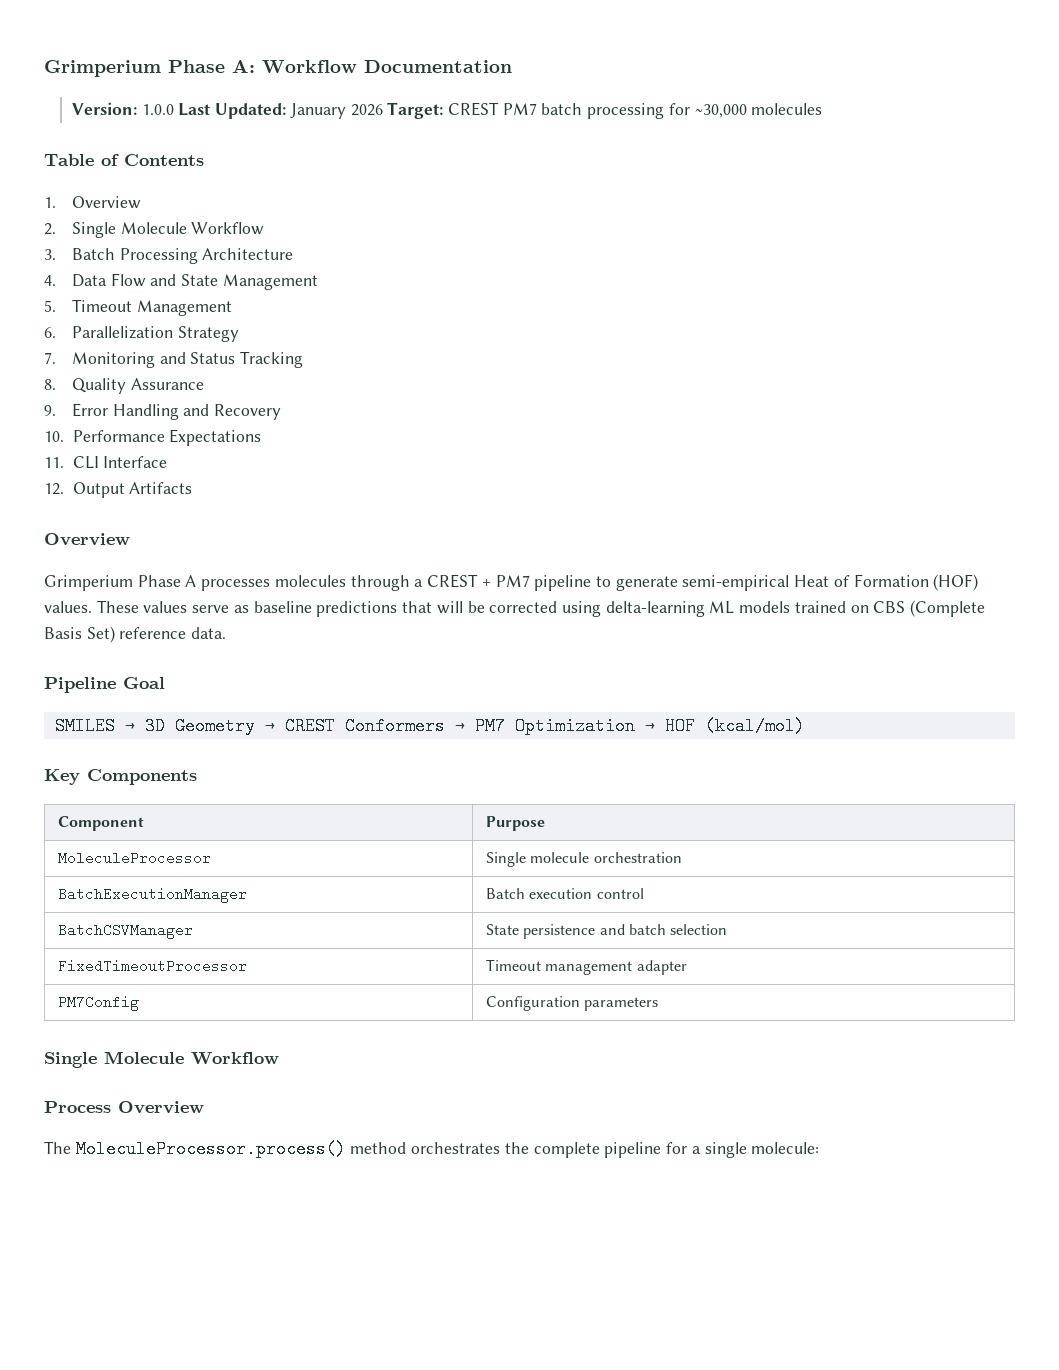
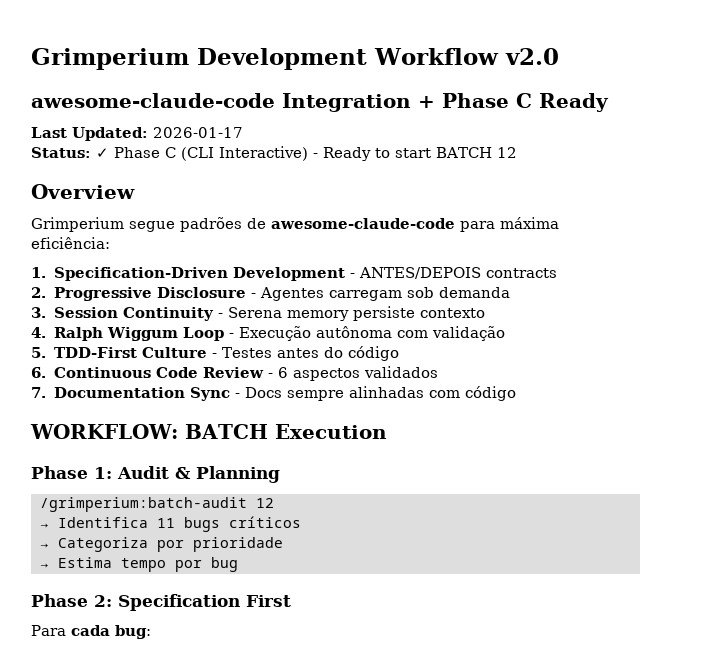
[44,60,512,77] [71,102,823,119] [44,154,204,166] [44,196,141,209] [44,222,265,238] [44,248,294,264] [44,273,318,290] [44,299,232,316] [44,326,239,342] [44,351,304,368] [44,378,204,394] [44,403,282,420] [44,429,262,446] [44,456,168,469] [44,482,193,498] [44,533,130,546] [44,574,979,591] [44,600,986,617] [44,626,227,643] [44,677,165,693] [54,717,805,735] [44,769,197,785] [57,816,144,831] [485,816,545,831] [57,851,211,865] [485,852,682,867] [57,887,247,903] [485,888,644,899] [57,923,193,939] [485,924,728,939] [57,959,247,973] [485,959,687,975] [57,995,139,1011] [485,996,659,1011] [44,1051,279,1068] [44,1101,204,1114] [44,1140,820,1158] Grimperium Phase A: Workflow Documentation // Version: 1.0.0 Last Updated: January 2026 Target: CREST PM7 batch processing for ~30,000 molecules // Table of Contents // 1. Overview // 2. Single Molecule Workflow // 3. Batch Processing Architecture // 4. Data Flow and State Management // 5. Timeout Management // 6. Parallelization Strategy // 7. Monitoring and Status Tracking // 8. Quality Assurance // 9. Error Handling and Recovery // 10. Performance Expectations // 11. CLI Interface // 12. Output Artifacts // Overview // Grimperium Phase A processes molecules through a CREST + PM7 pipeline to generate semi-empirical Heat of Formation (HOF) values. These values serve as baseline predictions that will be corrected using delta-learning ML models trained on CBS (Complete Basis Set) reference data. // Pipeline Goal // SMILES → 3D Geometry → CREST Conformers → PM7 Optimization → HOF (kcal/mol) // Key Components // Component | Purpose // MoleculeProcessor | Single molecule orchestration // BatchExecutionManager | Batch execution control // BatchCSVManager | State persistence and batch selection // FixedTimeoutProcessor | Timeout management adapter // PM7Config | Configuration parameters // Single Molecule Workflow // Process Overview // The MoleculeProcessor.process() method orchestrates the complete pipeline for a single molecule: -> [31,48,559,70] [31,93,609,112] [31,127,243,141] [31,146,517,161] [31,184,135,199] [31,217,559,232] [31,237,110,249] [31,267,557,281] [31,287,510,301] [31,306,485,321] [31,326,505,341] [31,346,399,361] [31,366,438,381] [31,386,516,401] [30,424,387,439] [31,466,280,483] [39,497,274,512] [39,516,301,532] [39,537,283,552] [39,557,238,572] [31,594,291,611] [31,625,151,639] Grimperium Development Workflow v2.0 // awesome-claude-code Integration + Phase C Ready // Last Updated: 2026-01-17 // Status: ✓ Phase C (CLI Interactive) - Ready to start BATCH 12 // Overview // Grimperium segue padrões de awesome-claude-code para máxima eficiência: // 1. Specification-Driven Development - ANTES/DEPOIS contracts // 2. Progressive Disclosure - Agentes carregam sob demanda // 3. Session Continuity - Serena memory persiste contexto // 4. Ralph Wiggum Loop - Execução autônoma com validação // 5. TDD-First Culture - Testes antes do código // 6. Continuous Code Review - 6 aspectos validados // 7. Documentation Sync - Docs sempre alinhadas com código // WORKFLOW: BATCH Execution // Phase 1: Audit & Planning // /grimperium:batch-audit 12 // → Identifica 11 bugs críticos // → Categoriza por prioridade // → Estima tempo por bug // Phase 2: Specification First // Para cada bug:

